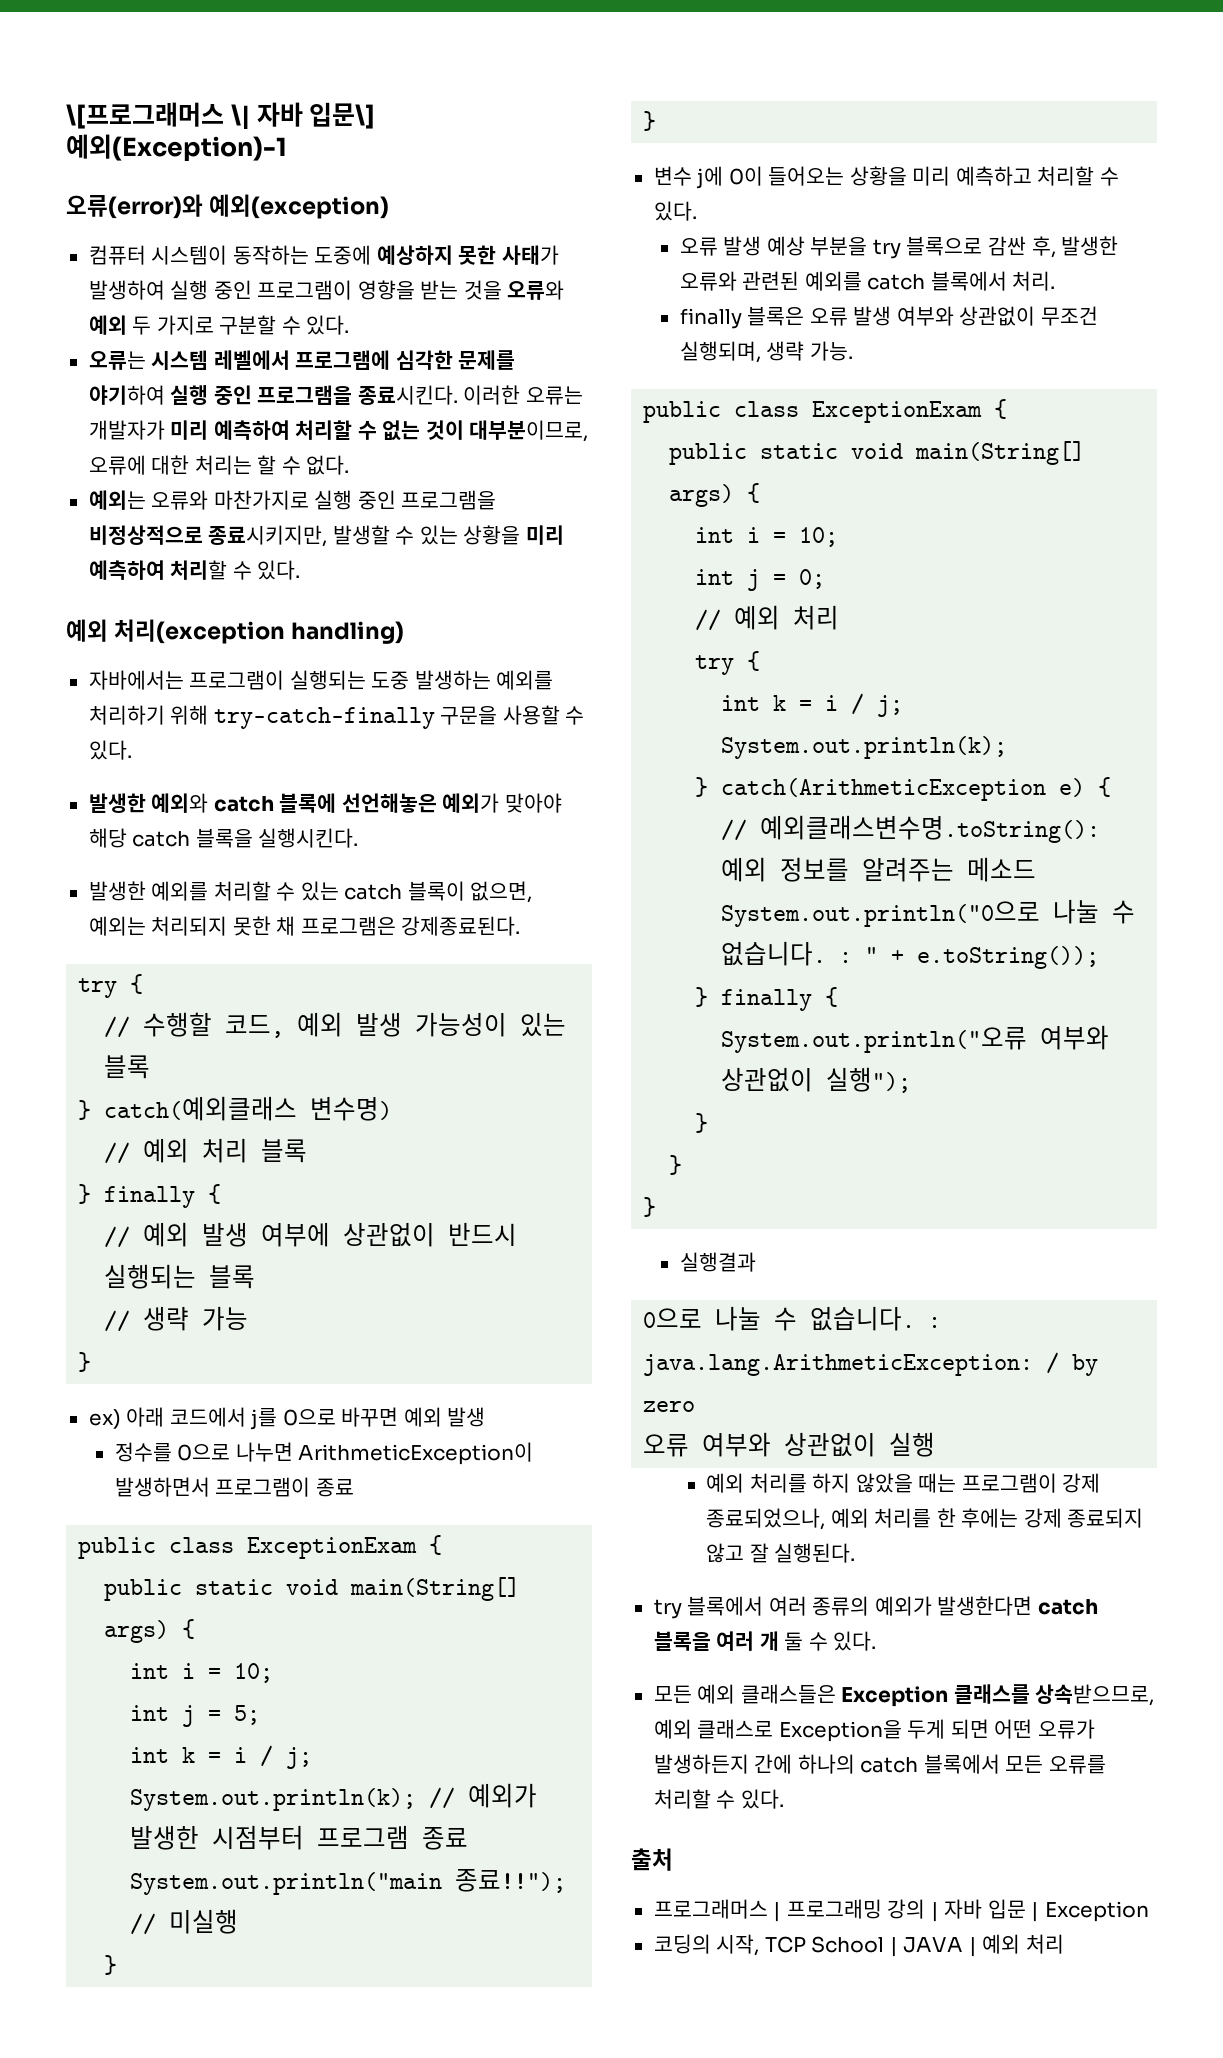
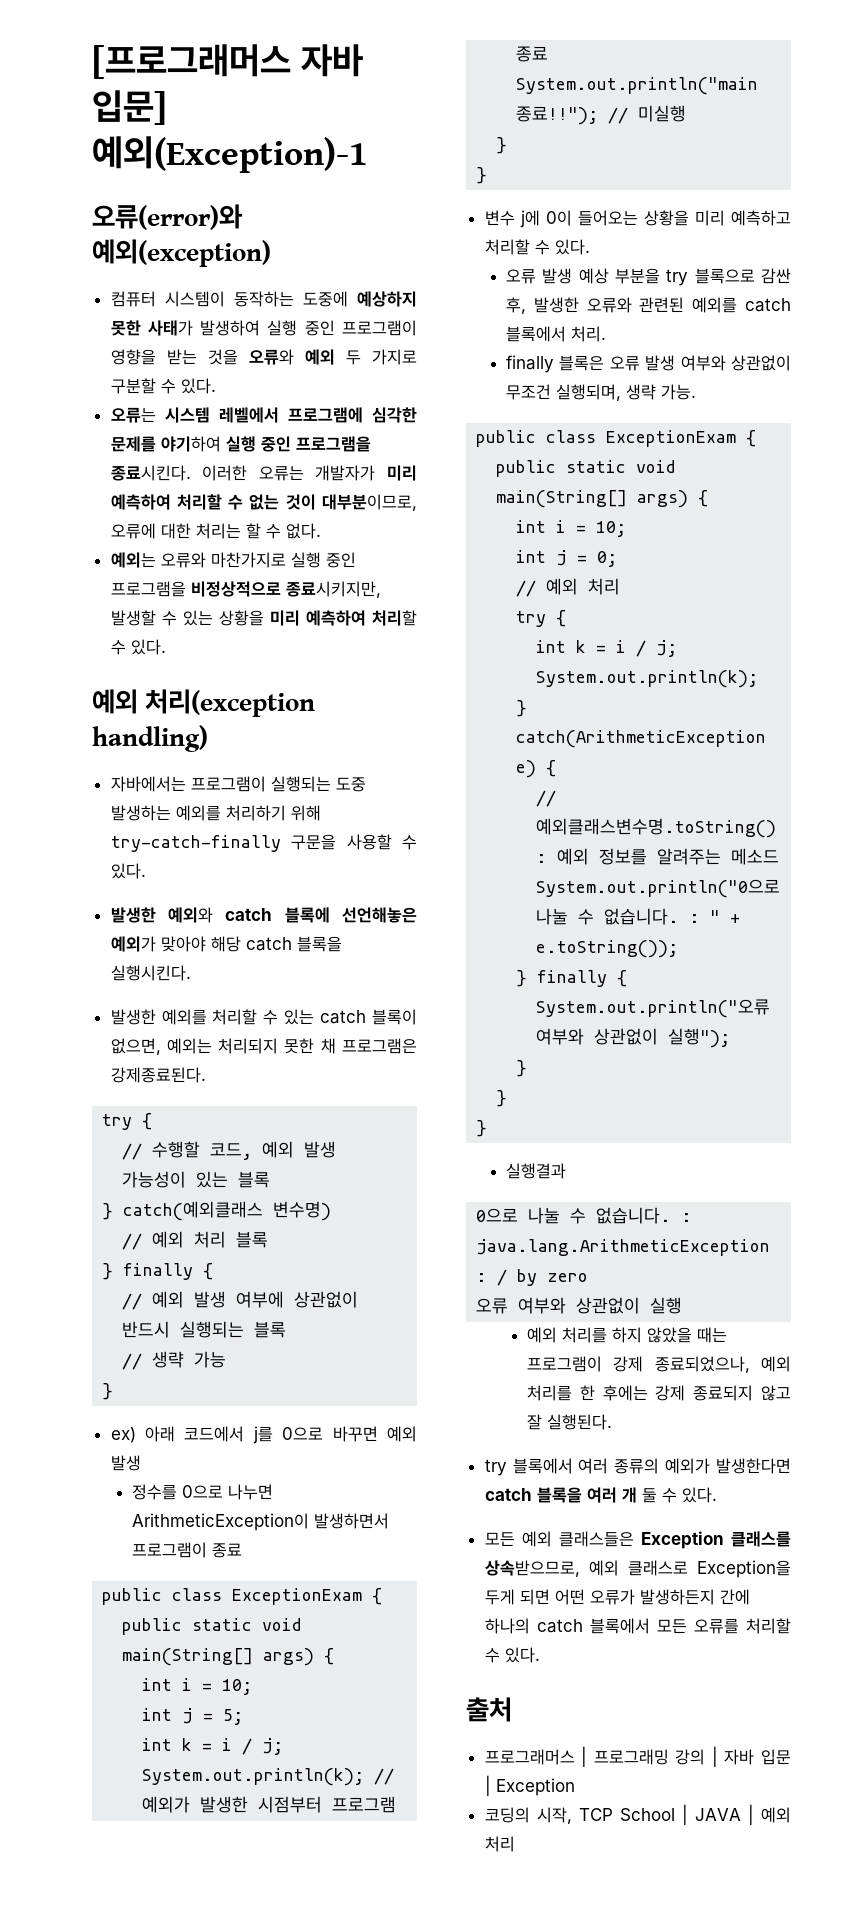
[66,102,376,129] \[프로그래머스 \| 자바 입문\] -> [92,44,363,79] [92,90,167,125] [프로그래머스 자바 입문]

